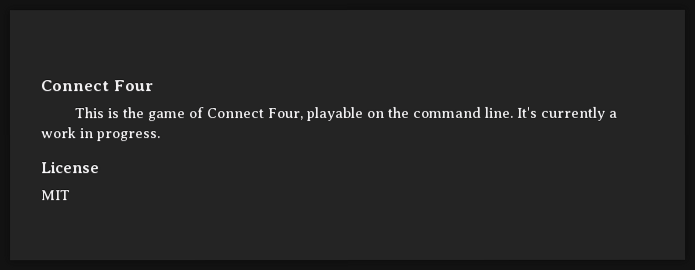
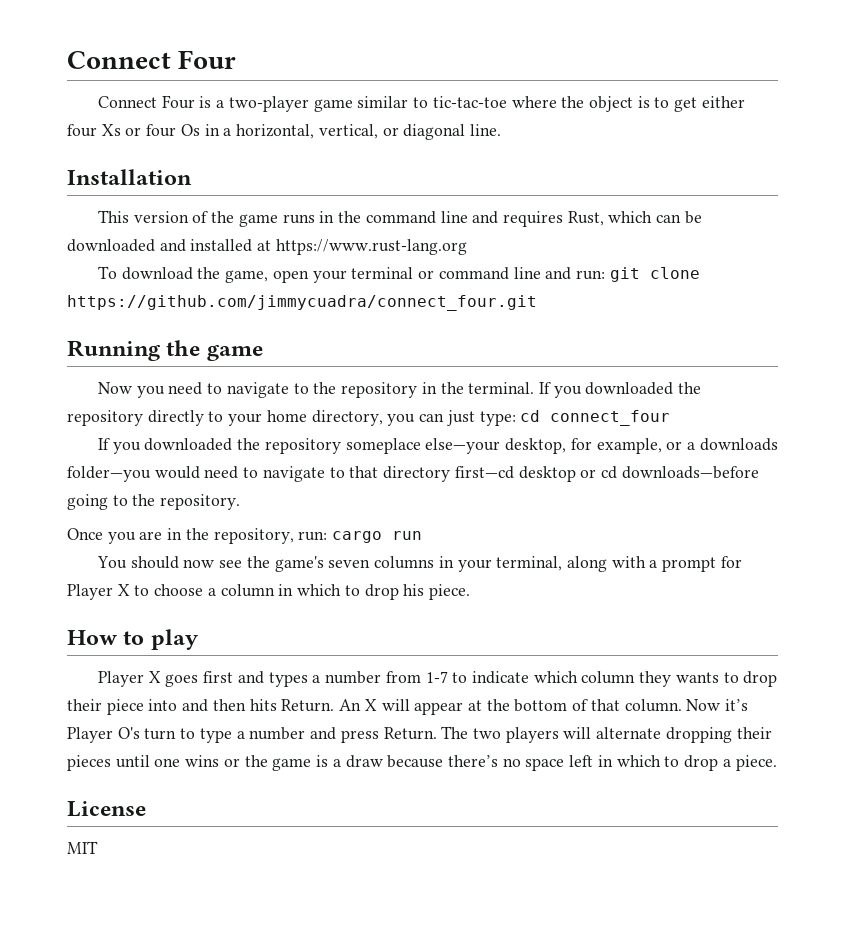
[74,106,618,122] [40,127,161,142] This is the game of Connect Four, playable on the command line. It's currently a work in progress. -> [98,95,745,112] [67,124,501,140] [67,169,192,185] [98,210,702,227] [67,239,467,255] [98,266,700,283] [67,295,537,311] [67,340,263,361] [98,382,702,398] [67,410,671,426] [98,438,778,454] [67,466,759,482] [67,494,241,510] [67,528,423,544] [97,556,742,572] [67,584,470,600] [67,629,199,650] [98,671,778,687] [67,699,749,715] [67,726,772,743] [67,755,777,771] Connect Four is a two-player game similar to tic-tac-toe where the object is to get either four Xs or four Os in a horizontal, vertical, or diagonal line. // Installation // This version of the game runs in the command line and requires Rust, which can be downloaded and installed at https://www.rust-lang.org // To download the game, open your terminal or command line and run: git clone https://github.com/jimmycuadra/connect_four.git // Running the game // Now you need to navigate to the repository in the terminal. If you downloaded the repository directly to your home directory, you can just type: cd connect_four // If you downloaded the repository someplace else—your desktop, for example, or a downloads folder—you would need to navigate to that directory first—cd desktop or cd downloads—before going to the repository. // Once you are in the repository, run: cargo run // You should now see the game's seven columns in your terminal, along with a prompt for Player X to choose a column in which to drop his piece. // How to play // Player X goes first and types a number from 1-7 to indicate which column they wants to drop their piece into and then hits Return. An X will appear at the bottom of that column. Now it’s Player O's turn to type a number and press Return. The two players will alternate dropping their pieces until one wins or the game is a draw because there’s no space left in which to drop a piece.

